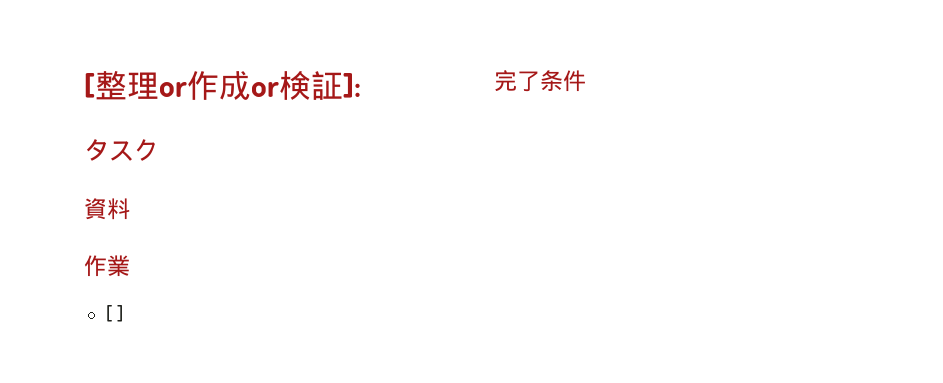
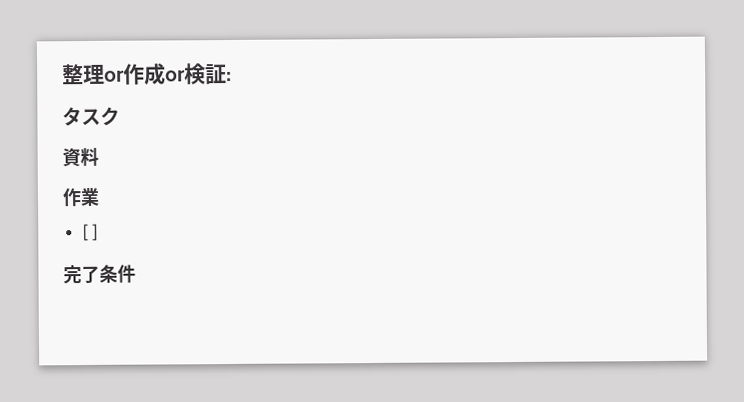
[84,73,95,98] [ -> (62, 75) none
[343,73,361,98] ]: -> [226,71,232,82] :

